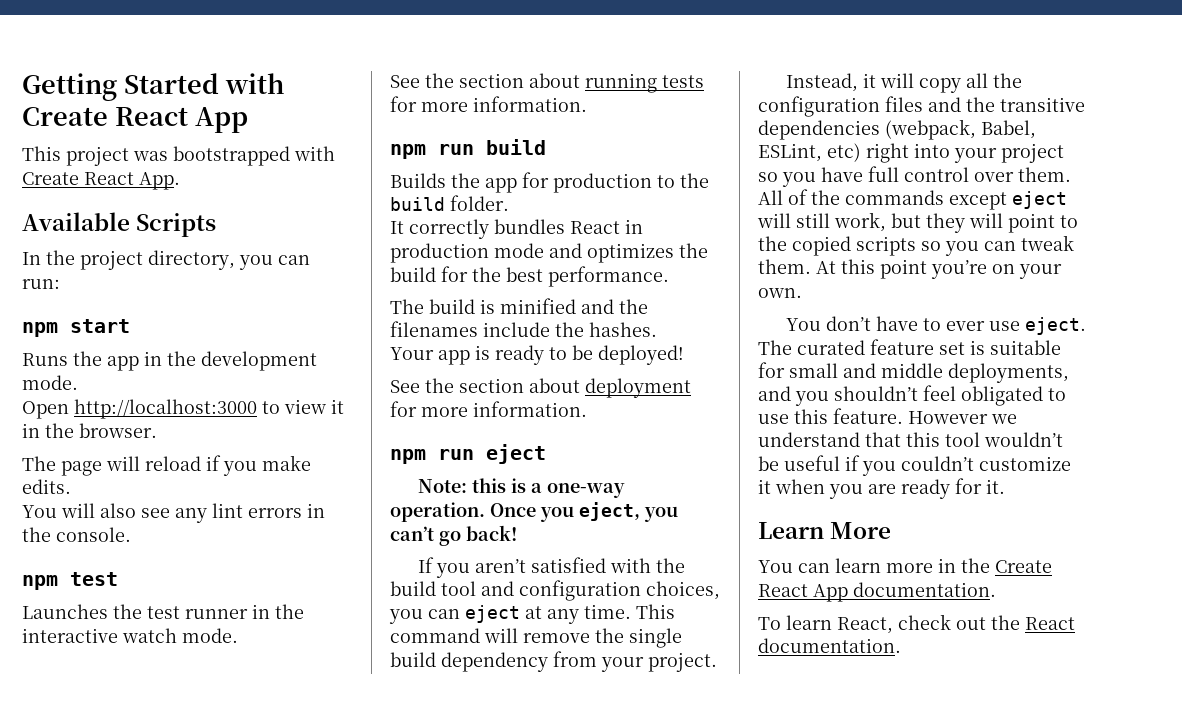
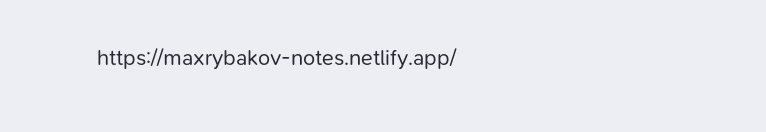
[22,73,285,101] [22,107,248,133] [22,146,335,166] [22,172,180,190] [22,212,217,237] [22,250,310,270] [22,279,60,289] [22,319,130,337] [22,351,317,371] [22,375,78,390] [22,399,344,419] [22,423,157,438] [22,455,311,476] [22,479,71,494] [22,503,325,523] [22,527,131,542] [22,572,118,590] [22,604,304,619] [22,628,238,643] [390,73,704,93] [390,96,587,112] [390,139,546,159] [390,172,709,193] [390,195,509,211] [390,219,643,239] [390,243,708,263] [390,266,669,287] [390,298,648,314] [390,321,657,337] [390,345,684,365] [390,378,691,398] [390,401,587,417] [390,444,546,464] [417,478,625,498] [390,502,678,522] [390,525,517,546] [417,557,685,578] [390,580,720,601] [389,604,675,624] [390,628,682,648] [390,651,717,672] [785,73,1022,93] [758,96,1085,117] [758,119,1036,140] [758,143,1064,163] [758,166,1071,187] [758,189,1067,210] [757,212,1078,233] [758,235,1074,256] [758,259,1062,279] [758,288,802,298] [785,316,1086,335] [758,339,1061,355] [758,362,1069,383] [758,385,1066,406] [758,408,1017,424] [758,432,1063,447] [758,455,1071,476] [758,478,1005,499] [758,522,892,539] [758,558,1052,573] [758,582,996,602] [758,614,1075,634] [758,638,901,653] Getting Started with Create React App // This project was bootstrapped with Create React App. // Available Scripts // In the project directory, you can run: // npm start // Runs the app in the development mode. // Open http://localhost:3000 to view it in the browser. // The page will reload if you make edits. // You will also see any lint errors in the console. // npm test // Launches the test runner in the interactive watch mode. // See the section about running tests for more information. // npm run build // Builds the app for production to the build folder. // It correctly bundles React in production mode and optimizes the build for the best performance. // The build is minified and the filenames include the hashes. // Your app is ready to be deployed! // See the section about deployment for more information. // npm run eject // Note: this is a one-way operation. Once you eject, you can’t go back! // If you aren’t satisfied with the build tool and configuration choices, you can eject at any time. This command will remove the single build dependency from your project. // Instead, it will copy all the configuration files and the transitive dependencies (webpack, Babel, ESLint, etc) right into your project so you have full control over them. All of the commands except eject will still work, but they will point to the copied scripts so you can tweak them. At this point you’re on your own. // You don’t have to ever use eject. The curated feature set is suitable for small and middle deployments, and you shouldn’t feel obligated to use this feature. However we understand that this tool wouldn’t be useful if you couldn’t customize it when you are ready for it. // Learn More // You can learn more in the Create React App documentation. // To learn React, check out the React documentation. -> [97,47,457,70] https://maxrybakov-notes.netlify.app/

